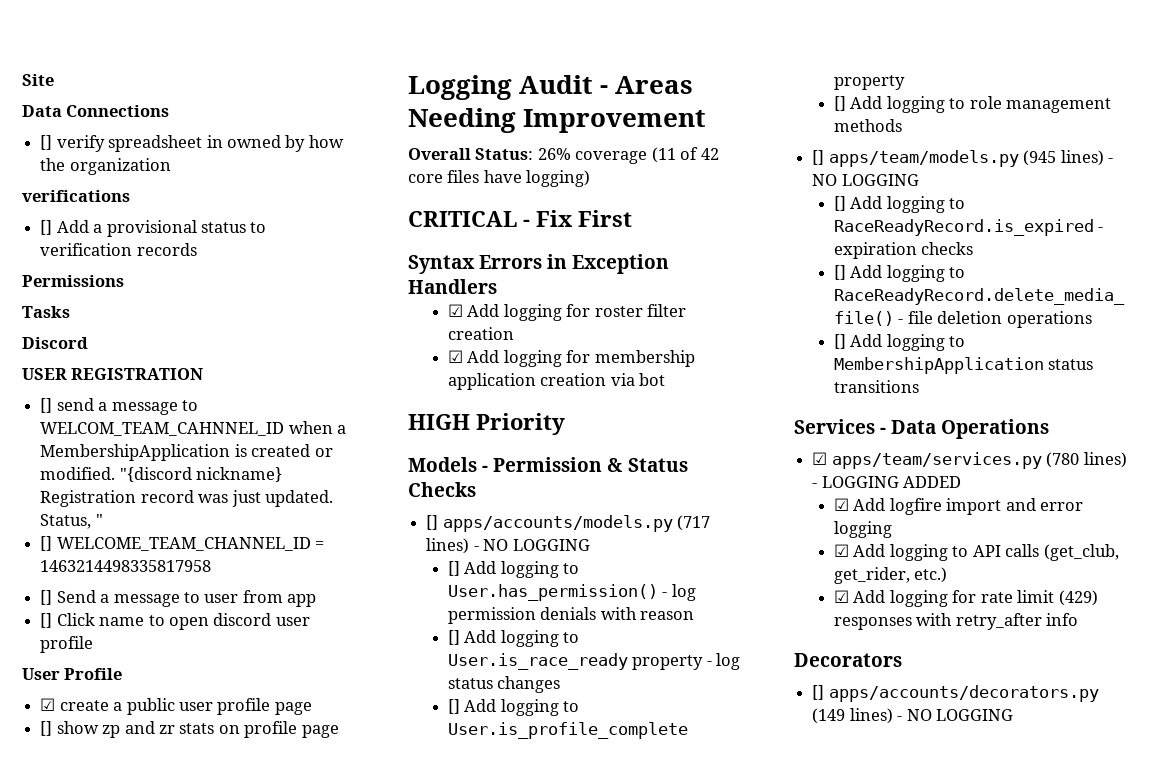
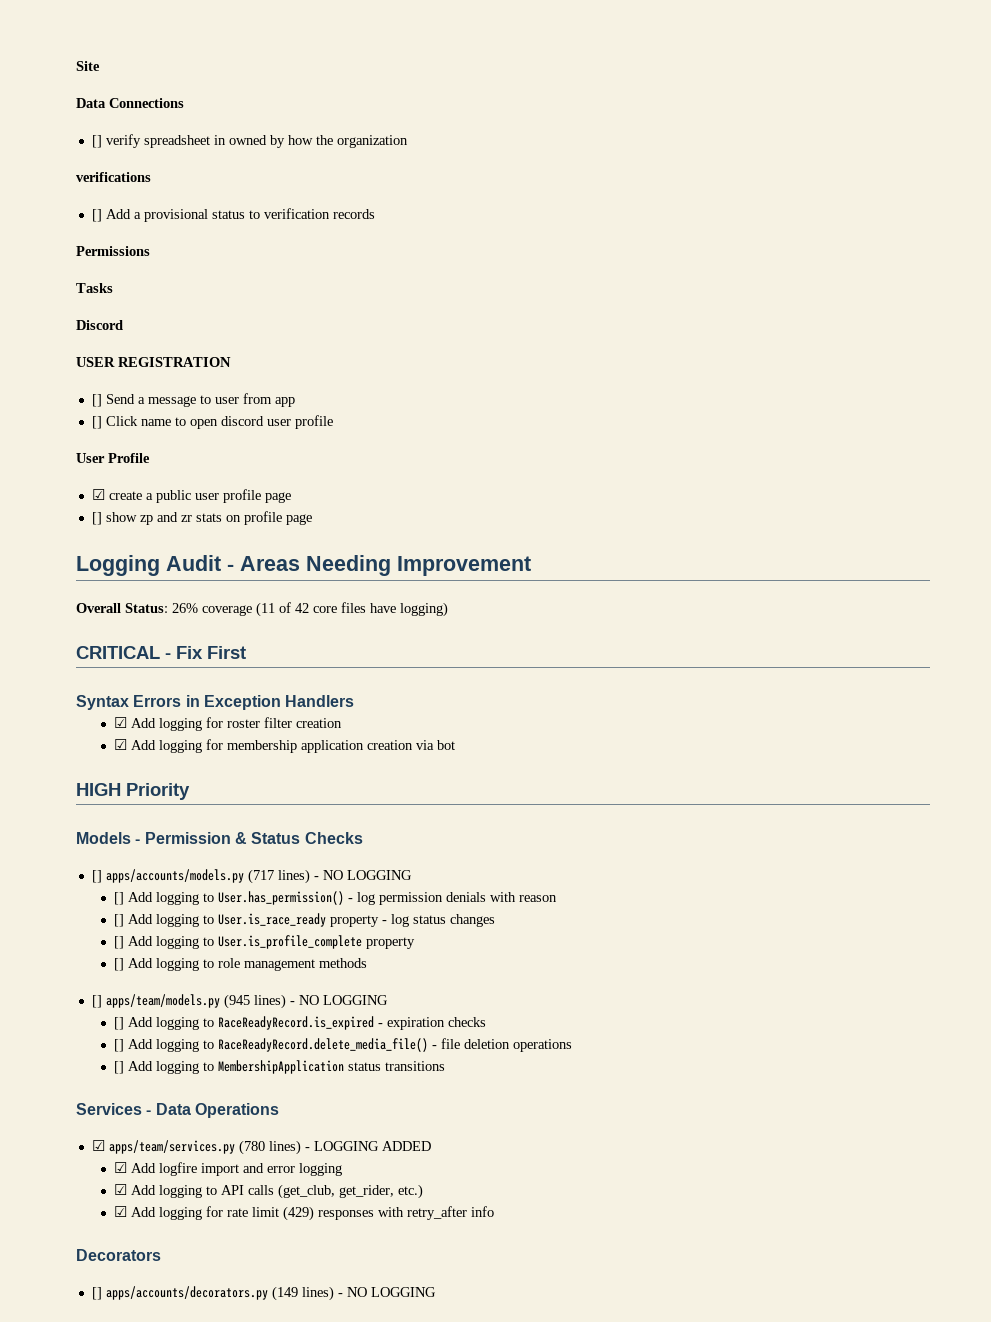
[40,398,198,415] [40,421,347,436] [40,444,333,461] [40,467,283,482] [40,490,333,507] [40,514,103,529] [40,536,325,551] [40,560,212,572] // [] send a message to WELCOM_TEAM_CAHNNEL_ID when a MembershipApplication is created or modified. "{discord nickname} Registration record was just updated. Status, " // [] WELCOME_TEAM_CHANNEL_ID = 1463214498335817958 -> (231, 362) none

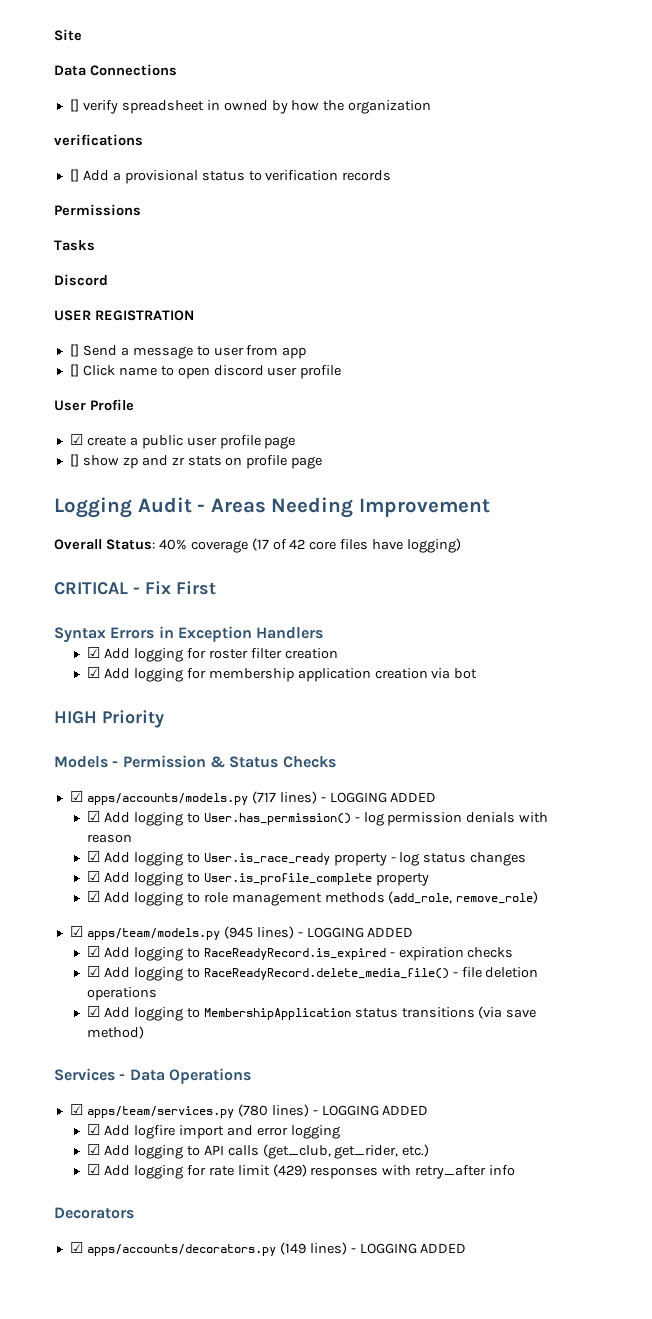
[172,602,275,617] 26% coverage (11 -> [158,538,269,553] 40% coverage (17
[91,870,102,883] [] -> [69,791,83,802] ☑
[322,870,412,880] [113,892,124,905] NO LOGGING // [] -> [329,792,437,803] [87,811,101,822] LOGGING ADDED // ☑
[113,914,124,927] [] -> [87,851,101,862] ☑
[113,936,124,949] [] -> [87,871,101,882] ☑
[113,958,124,971] [] -> [87,891,101,902] ☑
[91,995,102,1008] // [] -> [388,891,539,904] [69,926,83,937] (add_role, remove_role) // ☑
[298,995,388,1005] [113,1017,124,1030] NO LOGGING // [] -> [306,927,414,938] [87,946,101,957] LOGGING ADDED // ☑
[113,1039,124,1052] [] -> [87,966,101,977] ☑
[113,1061,124,1074] [] -> [87,1006,101,1017] ☑
(445, 1066) none -> [478,1006,537,1019] [87,1026,145,1039] (via save method)
[91,1287,102,1300] [] -> [69,1242,83,1253] ☑
[346,1287,436,1297] NO LOGGING -> [359,1243,467,1254] LOGGING ADDED

